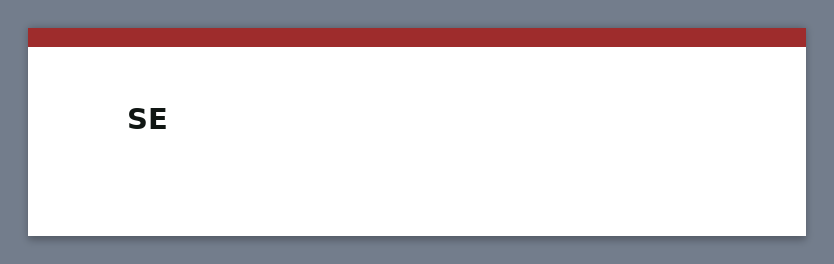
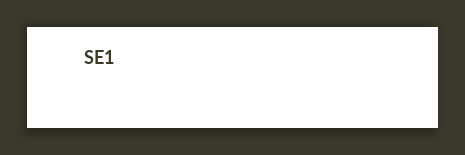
[127,108,168,129] SE -> [84,50,114,64] SE1

